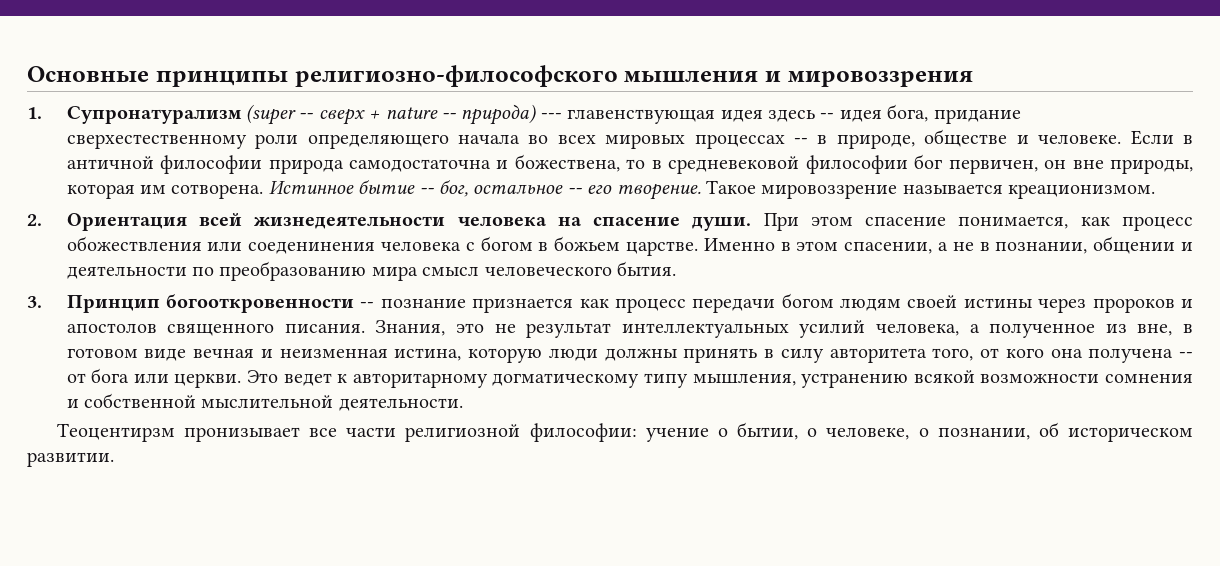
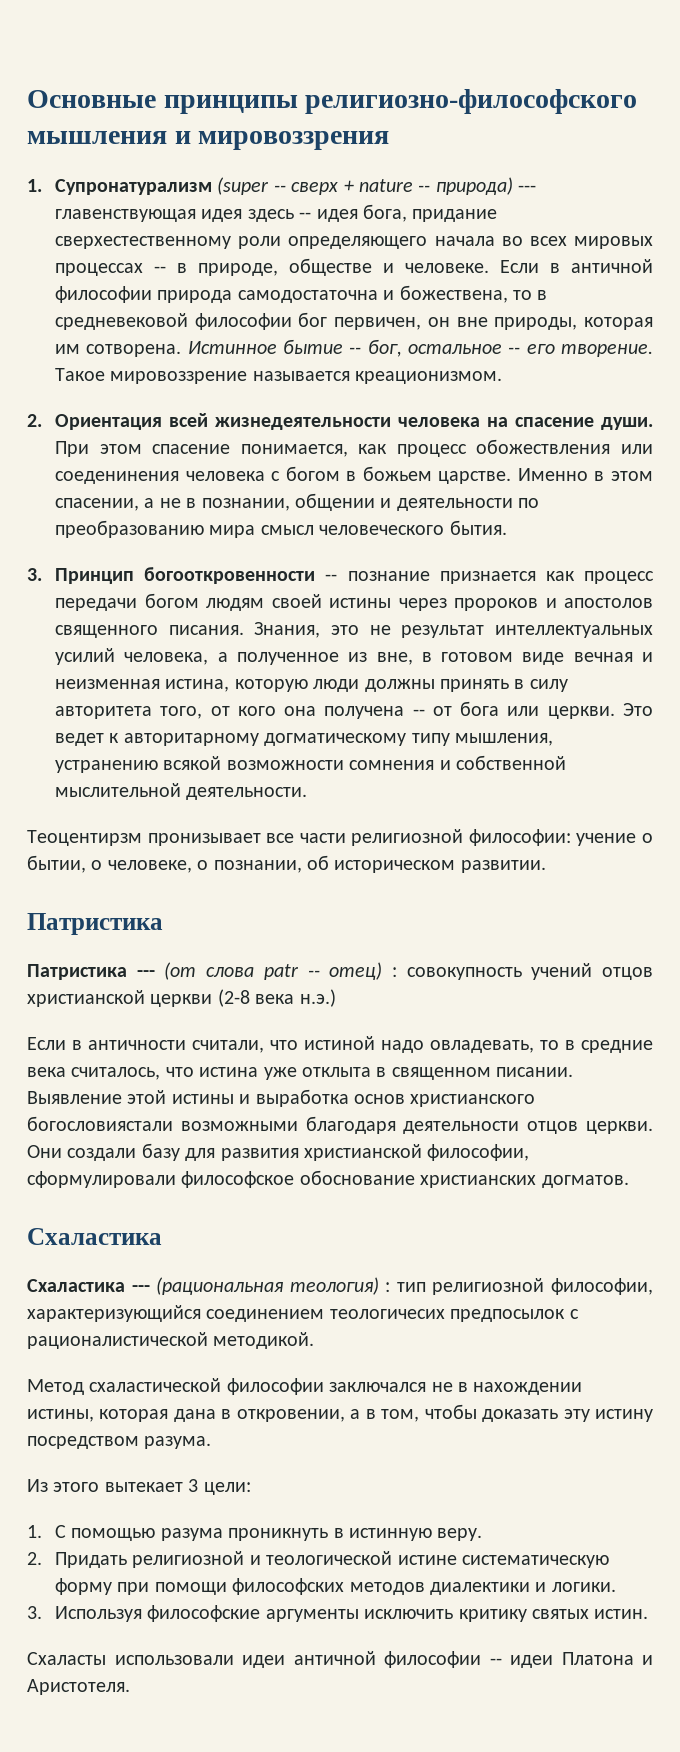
(114, 459) none -> [27,913,163,935] [27,962,653,980] [27,989,336,1007] [27,1036,653,1053] [27,1067,574,1080] [27,1089,536,1107] [27,1116,653,1134] [27,1143,530,1161] [27,1170,629,1188] [27,1228,162,1245] [27,1277,653,1295] [27,1305,579,1322] [27,1332,315,1349] [27,1378,583,1395] [27,1404,653,1422] [27,1436,212,1449] [27,1479,251,1495] [27,1525,483,1541] [27,1551,610,1568] [55,1578,616,1595] [27,1605,649,1622] [27,1651,653,1668] [27,1679,130,1695] // Патристика // Патристика --- (от слова patr -- отец) : совокупность учений отцов христианской церкви (2-8 века н.э.) // Если в античности считали, что истиной надо овладевать, то в средние века считалось, что истина уже отклыта в священном писании. Выявление этой истины и выработка основ христианского богословиястали возможными благодаря деятельности отцов церкви. Они создали базу для развития христианской философии, сформулировали философское обоснование христианских догматов. // Схаластика // Схаластика --- (рациональная теология) : тип религиозной философии, характеризующийся соединением теологичесих предпосылок с рационалистической методикой. // Метод схаластической философии заключался не в нахождении истины, которая дана в откровении, а в том, чтобы доказать эту истину посредством разума. // Из этого вытекает 3 цели: // 1. С помощью разума проникнуть в истинную веру. // 2. Придать религиозной и теологической истине систематическую форму при помощи философских методов диалектики и логики. // 3. Используя философские аргументы исключить критику святых истин. // Схаласты использовали идеи античной философии -- идеи Платона и Аристотеля.

